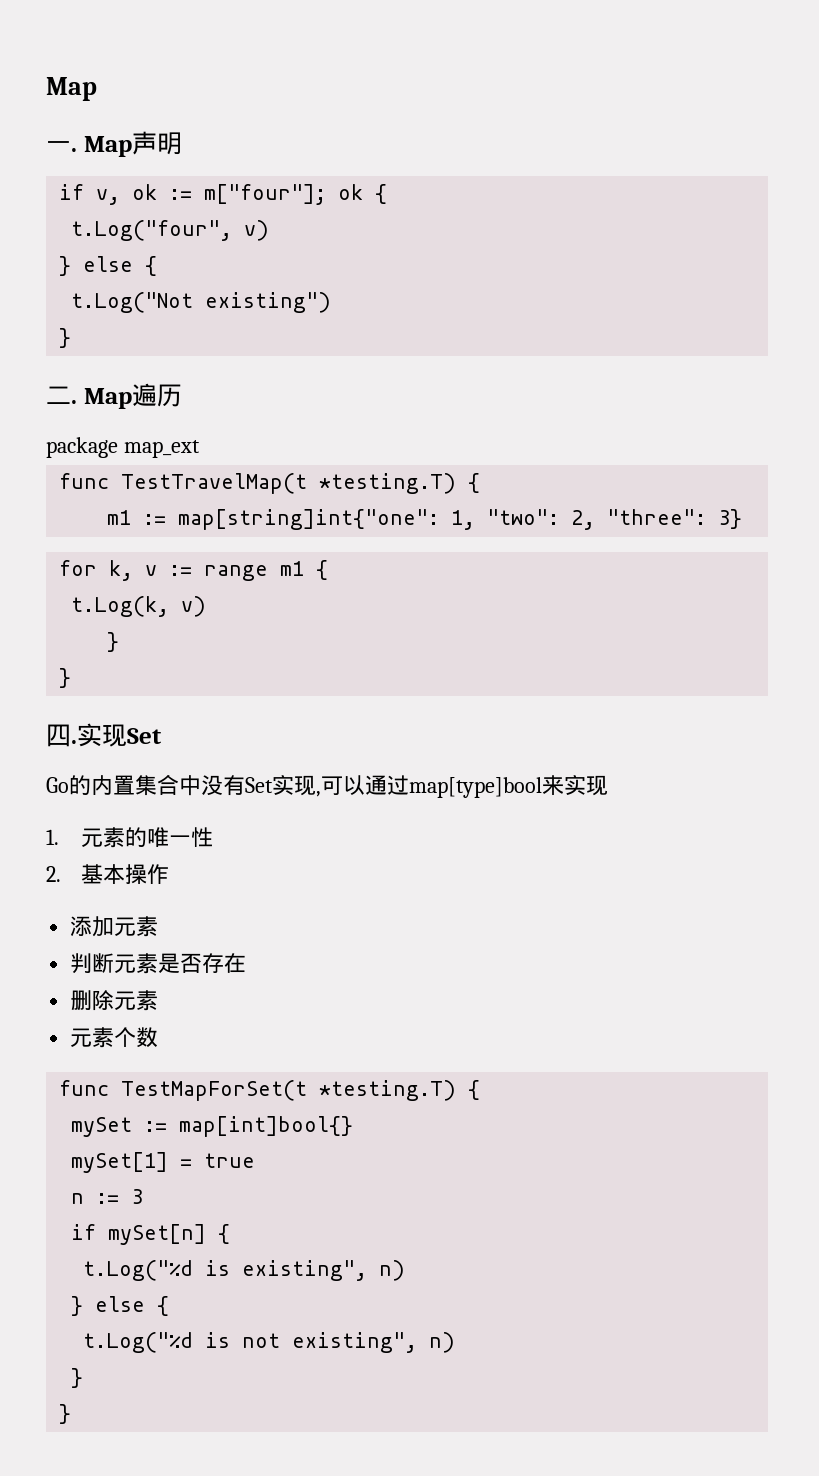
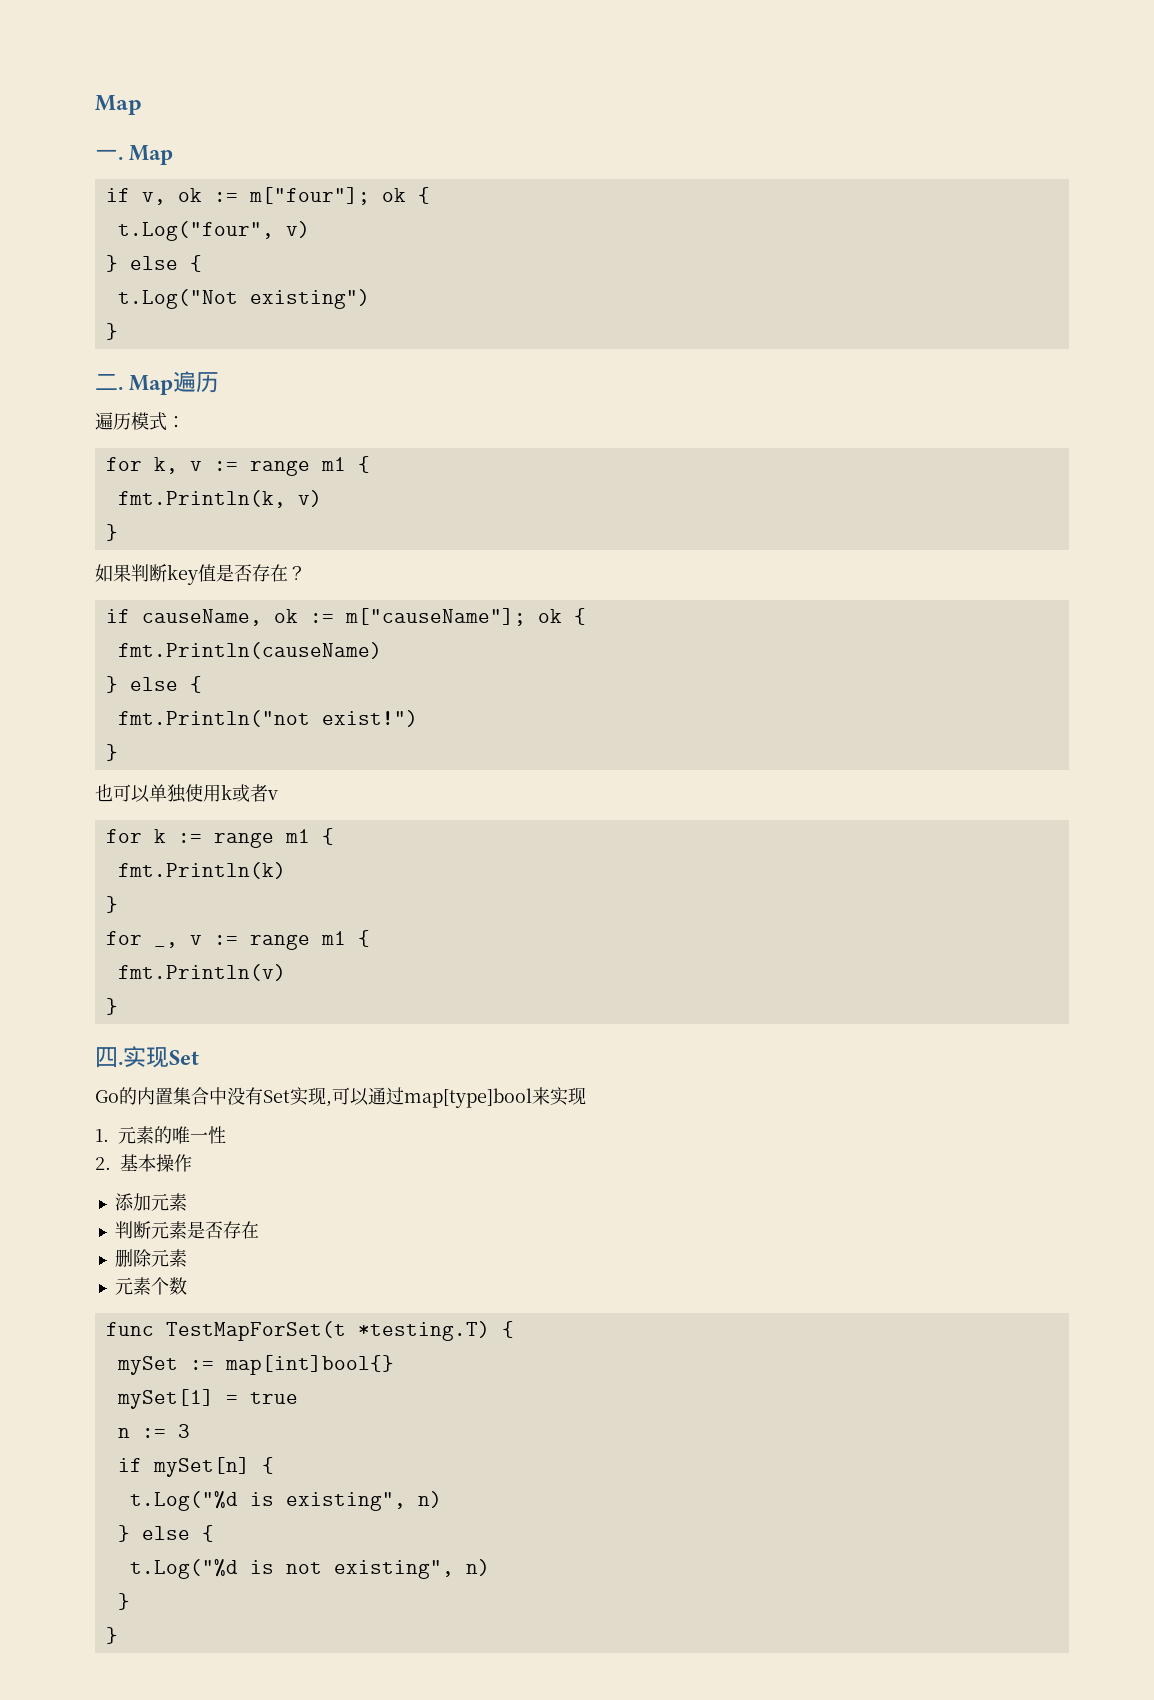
[131,131,182,155] 声明 -> (174, 155) none
[46,437,200,458] [59,473,481,494] [107,509,743,530] package map_ext // func TestTravelMap(t *testing.T) { // m1 := map[string]int{"one": 1, "two": 2, "three": 3} -> [95,412,185,431] 遍历模式：
[71,596,207,617] [107,632,120,652] t.Log(k, v) // } -> [117,490,322,508] [105,524,118,541] [95,564,306,585] [105,608,586,626] [117,642,382,659] [105,676,202,693] [117,710,418,727] [105,744,118,761] [95,784,278,803] [105,828,334,848] [117,862,286,879] [105,896,118,913] [105,930,370,950] [117,964,286,981] fmt.Println(k, v) // } // 如果判断key值是否存在？ // if causeName, ok := m["causeName"]; ok { // fmt.Println(causeName) // } else { // fmt.Println("not exist!") // } // 也可以单独使用k或者v // for k := range m1 { // fmt.Println(k) // } // for _, v := range m1 { // fmt.Println(v)

